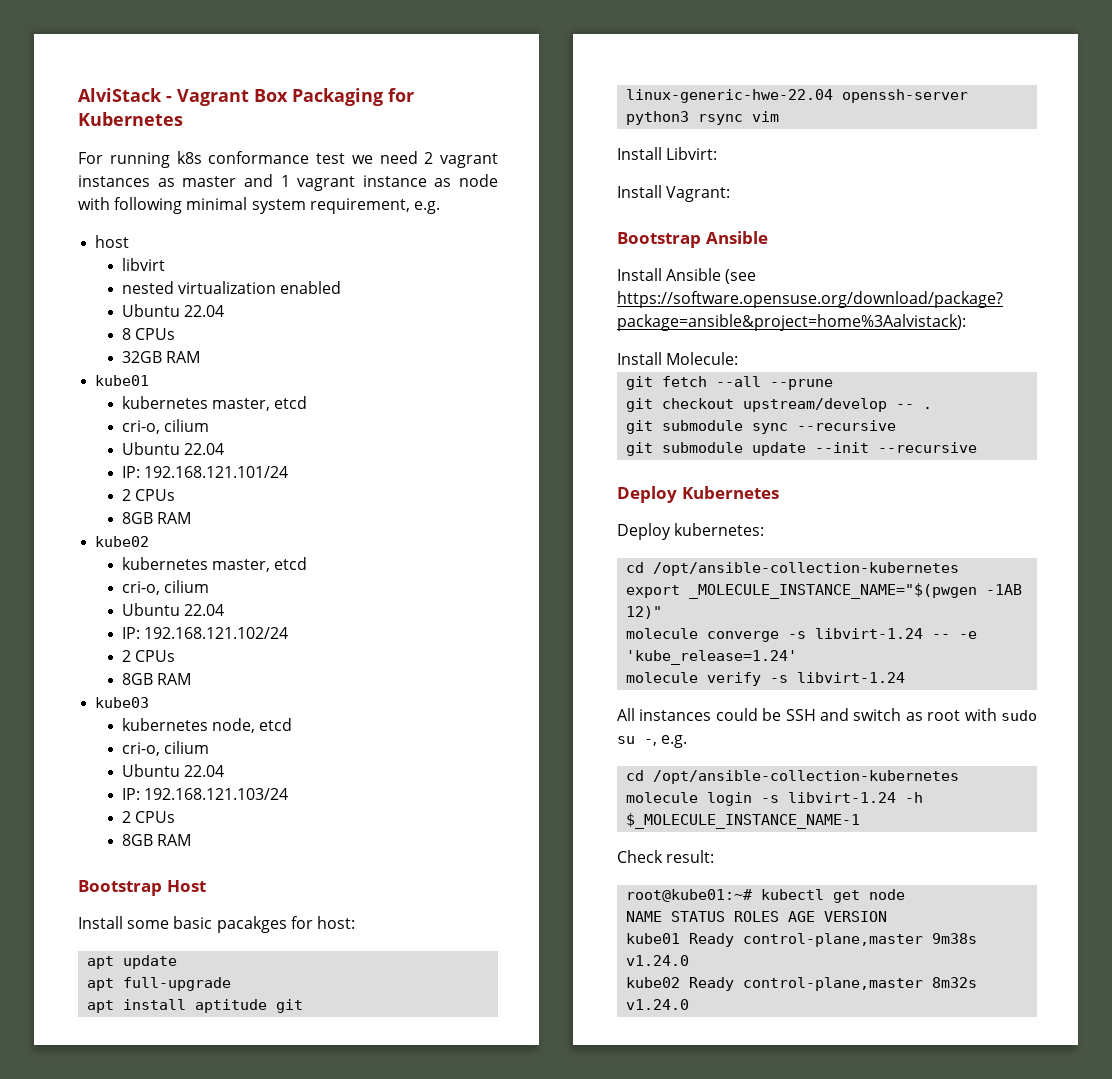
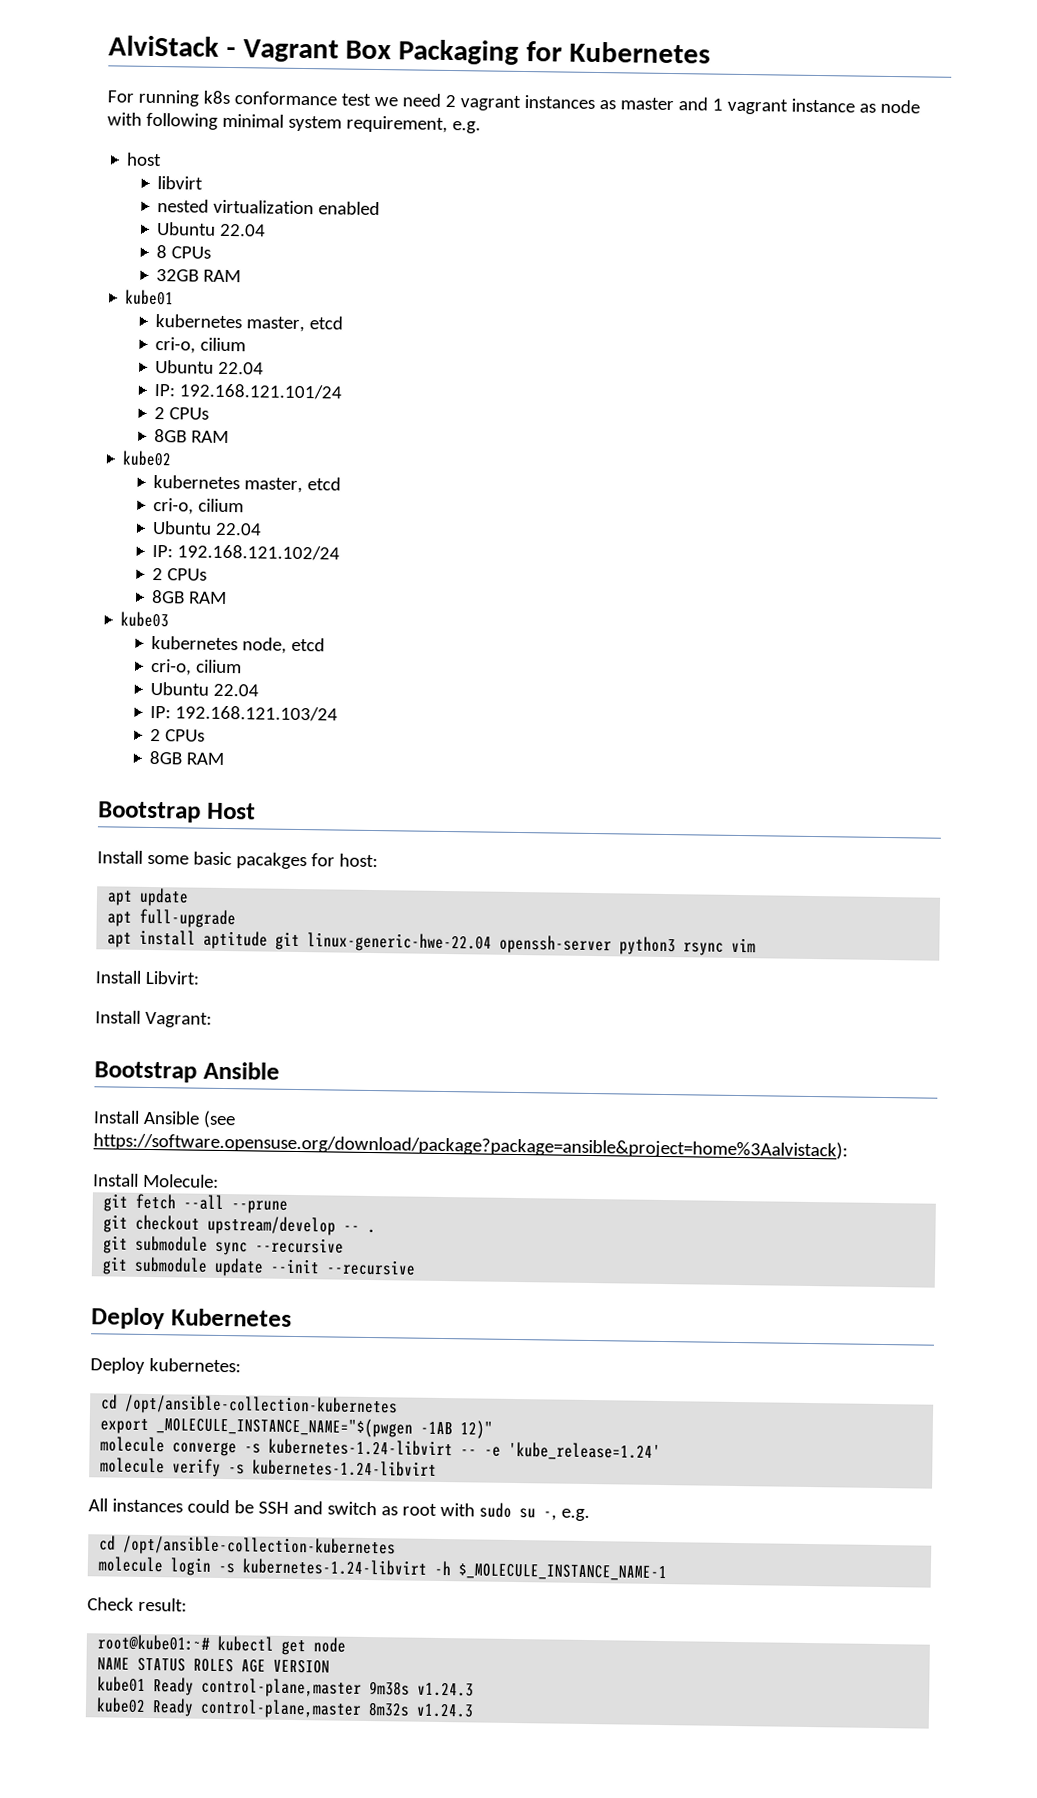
[815,628,924,639] libvirt-1.24 -> [268,1438,454,1457] kubernetes-1.24-libvirt
[797,672,906,683] libvirt-1.24 -> [252,1459,438,1477] kubernetes-1.24-libvirt
[788,792,897,803] libvirt-1.24 -> [242,1558,428,1576] kubernetes-1.24-libvirt
[626,955,690,966] v1.24.0 -> [417,1682,475,1697] v1.24.3
[626,999,690,1010] v1.24.0 -> [416,1703,475,1718] v1.24.3

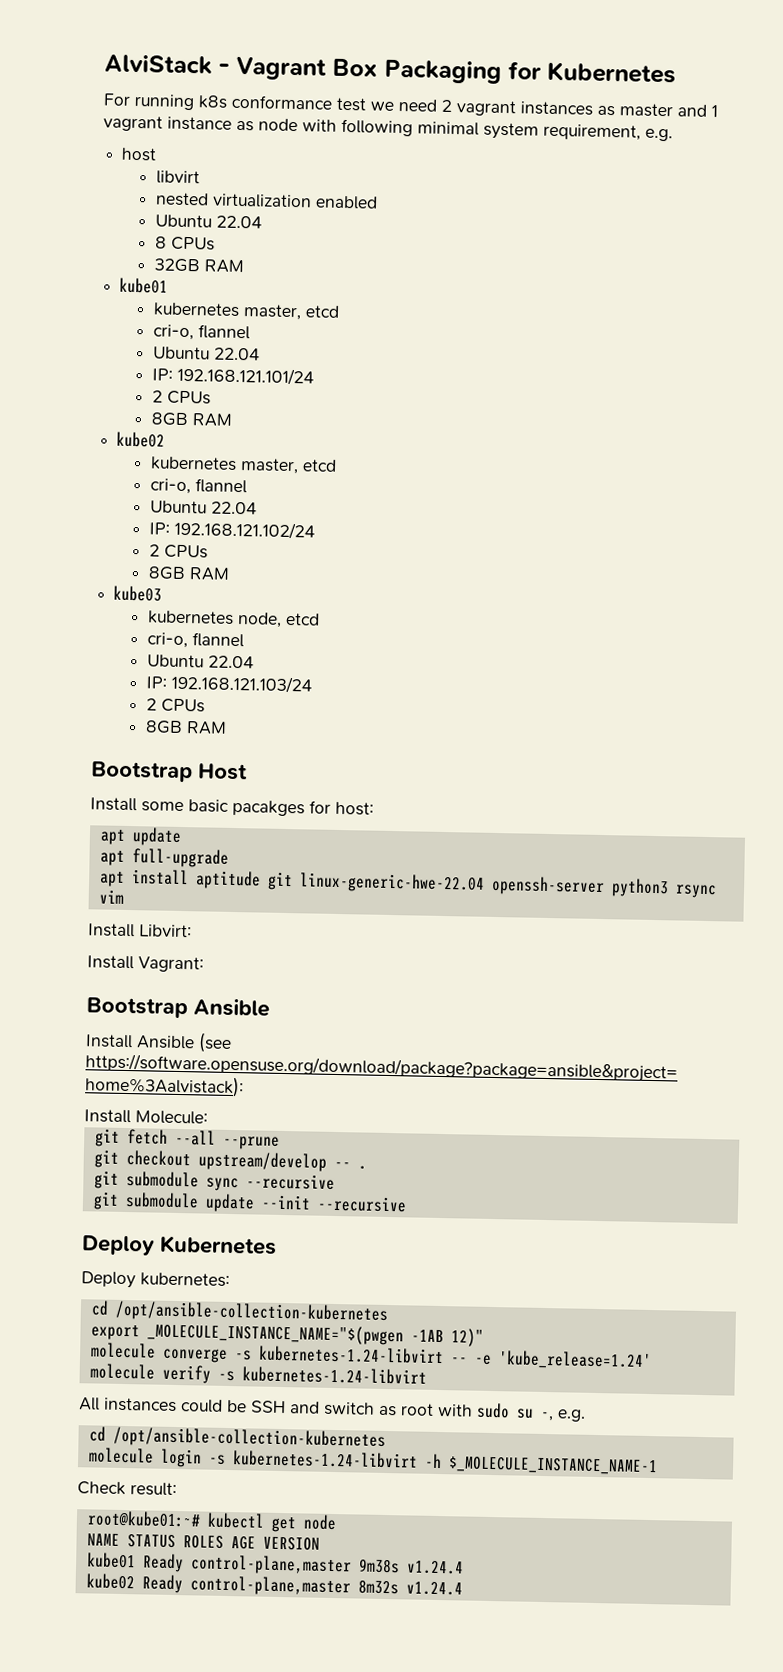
[200,337,247,352] cilium -> [198,324,251,340] flannel
[198,498,245,513] cilium -> [195,478,248,494] flannel
[196,659,243,674] cilium -> [192,632,245,648] flannel
[417,1682,475,1697] v1.24.3 -> [405,1560,464,1575] v1.24.4
[416,1703,475,1718] v1.24.3 -> [405,1581,463,1596] v1.24.4

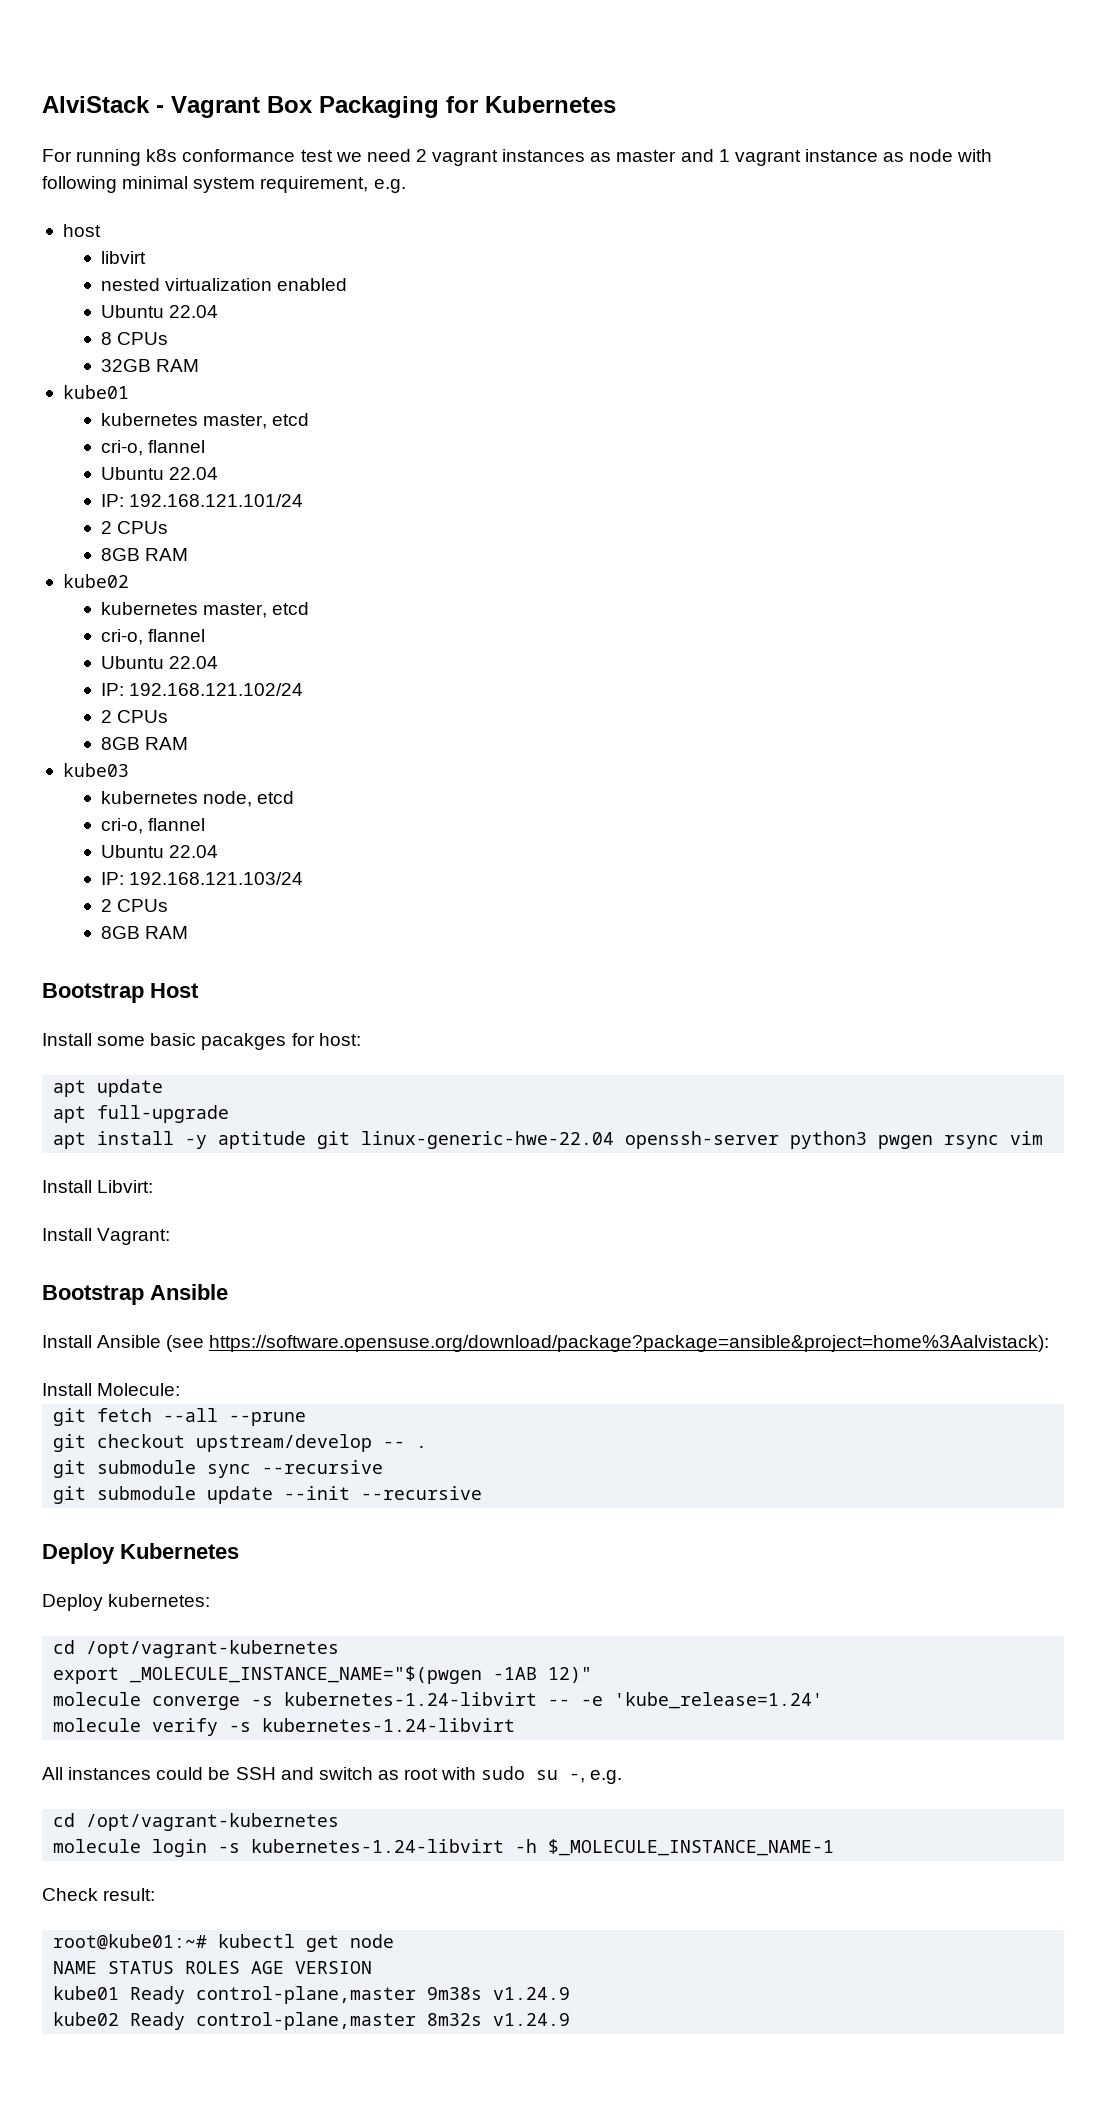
(189, 877) none -> [185,1135,208,1149] -y
(669, 888) none -> [878,1135,934,1149] pwgen
[114,1300,389,1325] /opt/ansible-collection-kubernetes -> [86,1640,340,1658] /opt/vagrant-kubernetes
[112,1426,386,1450] /opt/ansible-collection-kubernetes -> [86,1813,340,1831] /opt/vagrant-kubernetes
[405,1560,464,1575] v1.24.4 -> [493,1987,571,2000] v1.24.9
[405,1581,463,1596] v1.24.4 -> [493,2013,571,2026] v1.24.9

